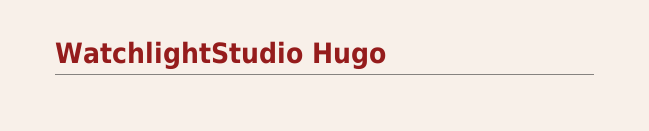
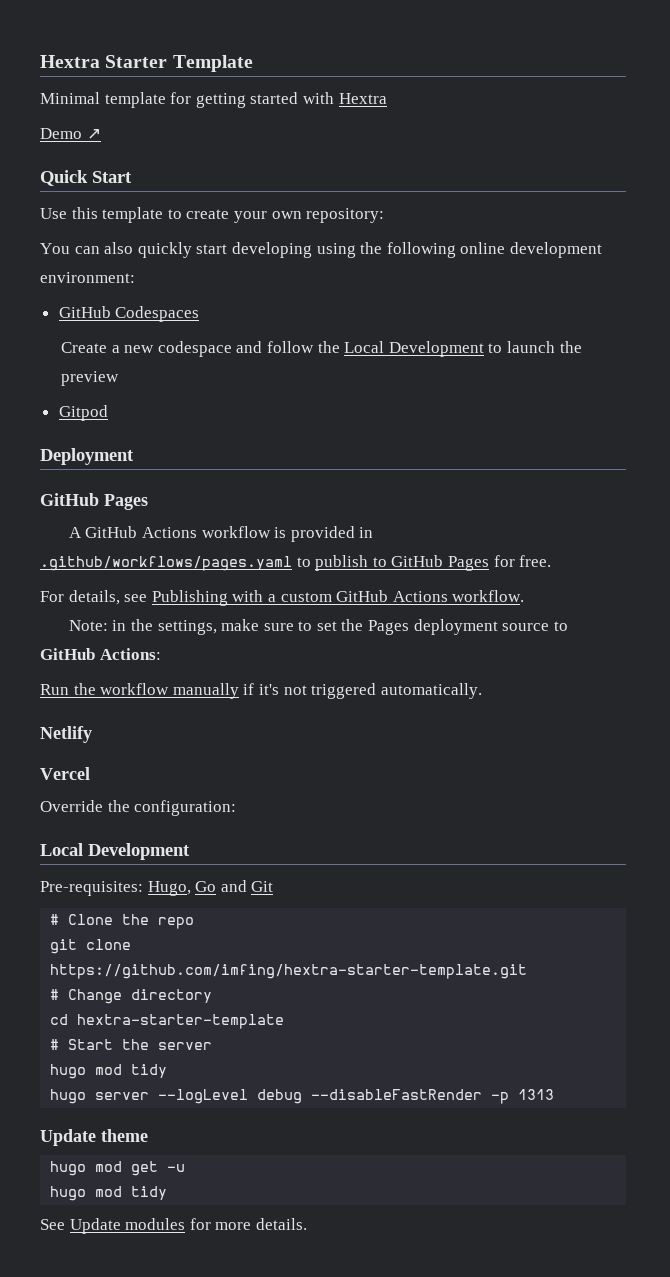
[55,41,386,70] WatchlightStudio Hugo -> [40,55,253,72] [40,92,387,108] [40,128,101,139] [40,170,132,186] [40,207,385,223] [40,242,602,258] [40,272,135,283] [58,306,200,322] [61,341,582,357] [61,371,120,386] [58,405,108,421] [40,448,134,465] [40,493,148,510] [68,526,374,542] [40,555,552,571] [40,590,525,606] [68,619,568,635] [40,648,161,660] [40,683,482,699] [40,726,92,743] [40,767,90,780] [40,800,237,816] [40,843,190,860] [40,880,274,896] [50,914,195,929] [50,939,132,954] [50,964,528,979] [50,989,213,1004] [50,1014,285,1029] [50,1039,213,1050] [50,1064,168,1079] [50,1089,555,1104] [40,1129,148,1146] [50,1161,186,1176] [50,1186,168,1201] [40,1218,307,1234] Hextra Starter Template // Minimal template for getting started with Hextra // Demo ↗ // Quick Start // Use this template to create your own repository: // You can also quickly start developing using the following online development environment: // GitHub Codespaces // Create a new codespace and follow the Local Development to launch the preview // Gitpod // Deployment // GitHub Pages // A GitHub Actions workflow is provided in .github/workflows/pages.yaml to publish to GitHub Pages for free. // For details, see Publishing with a custom GitHub Actions workflow. // Note: in the settings, make sure to set the Pages deployment source to GitHub Actions: // Run the workflow manually if it's not triggered automatically. // Netlify // Vercel // Override the configuration: // Local Development // Pre-requisites: Hugo, Go and Git // # Clone the repo // git clone https://github.com/imfing/hextra-starter-template.git // # Change directory // cd hextra-starter-template // # Start the server // hugo mod tidy // hugo server --logLevel debug --disableFastRender -p 1313 // Update theme // hugo mod get -u // hugo mod tidy // See Update modules for more details.

